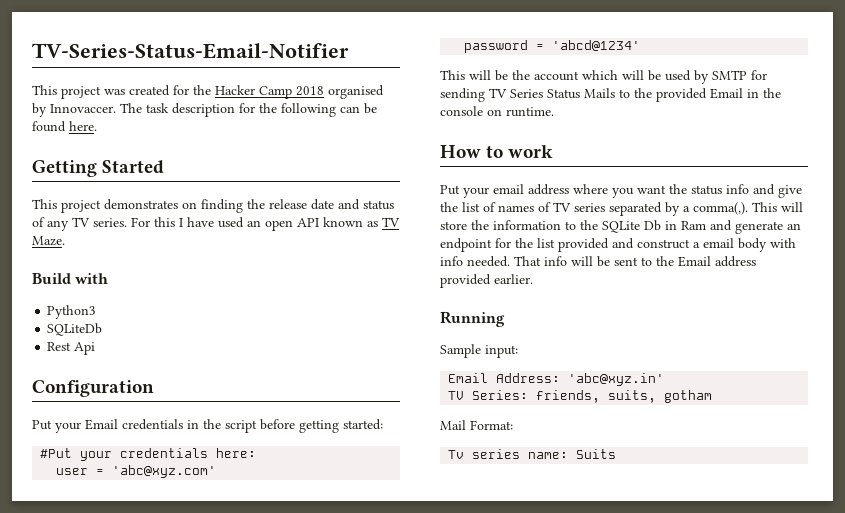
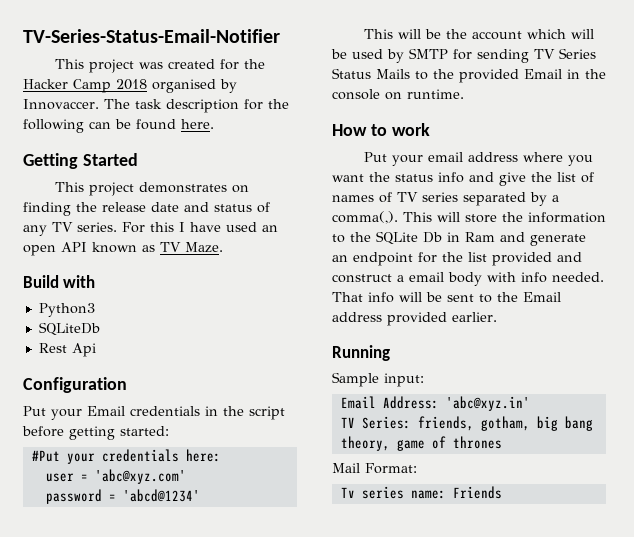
[608,390,713,403] suits, gotham -> [480,416,593,431] [340,436,502,451] gotham, big bang theory, game of thrones
[576,449,617,459] Suits -> [452,486,502,499] Friends

